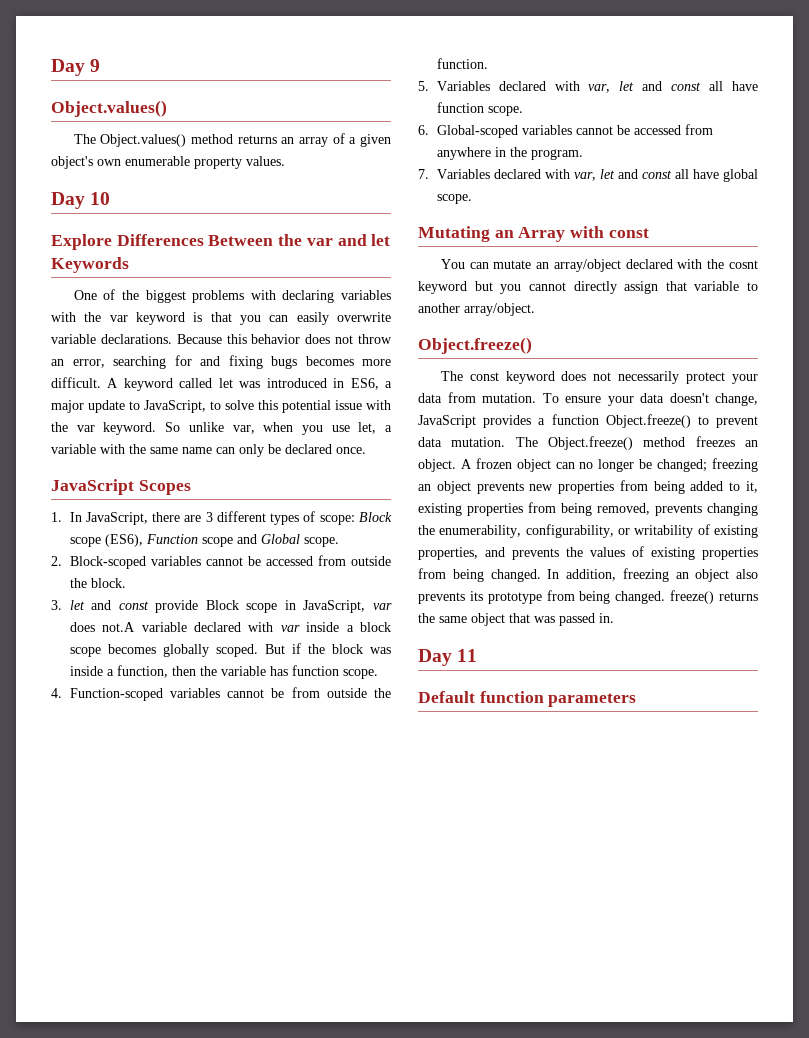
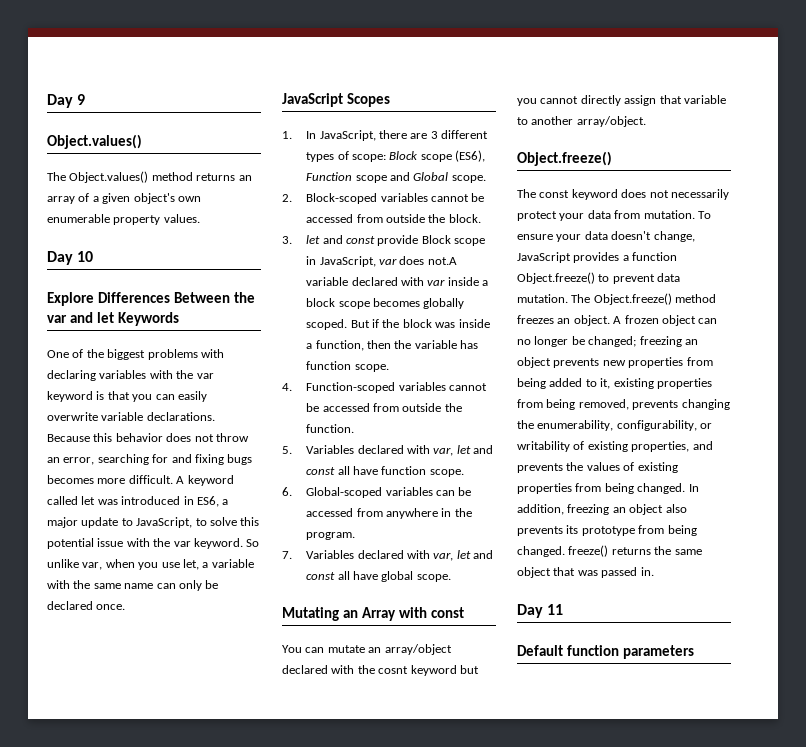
(285, 693) none -> [322,403,370,412] accessed
[575,126,613,135] cannot -> [436,490,456,496] can

